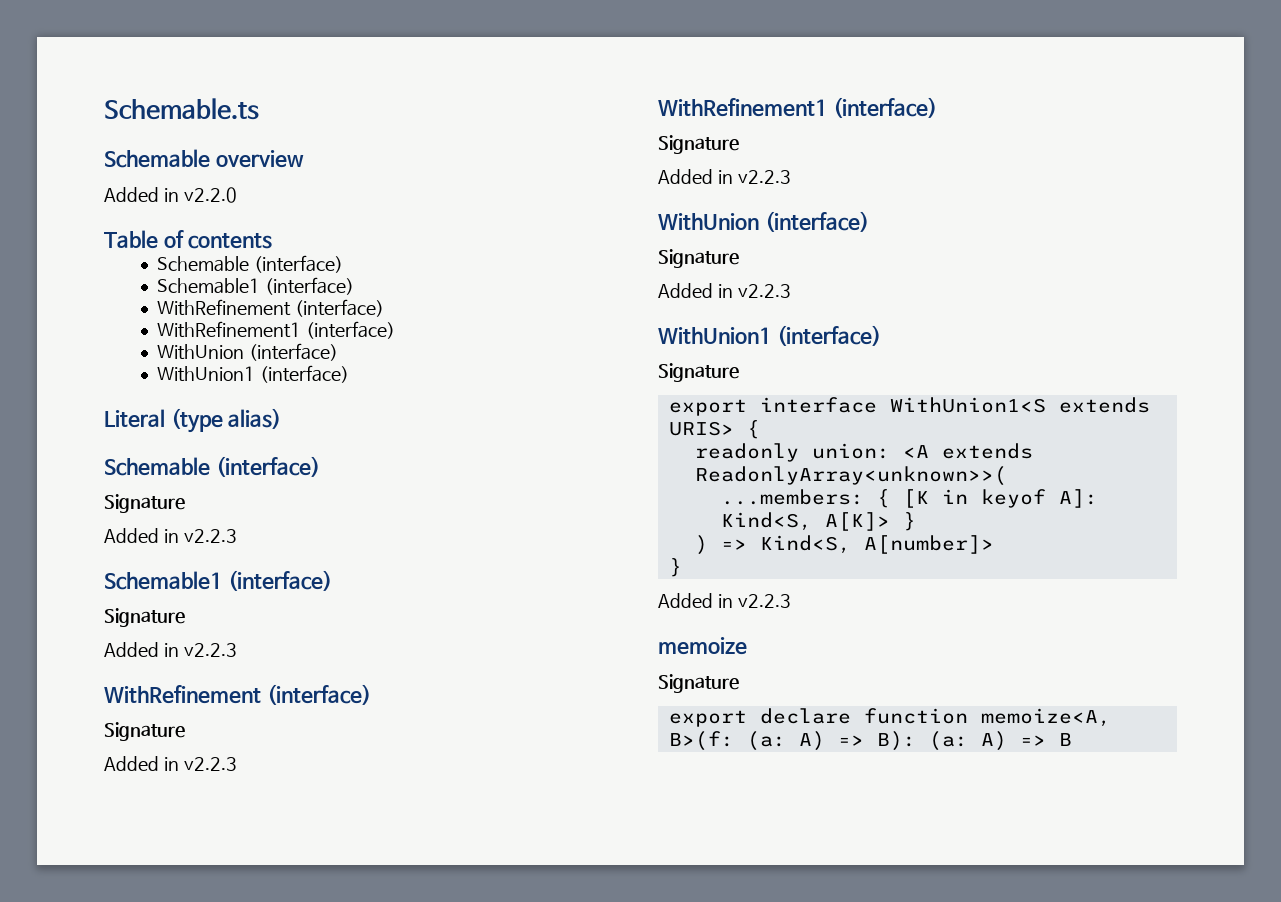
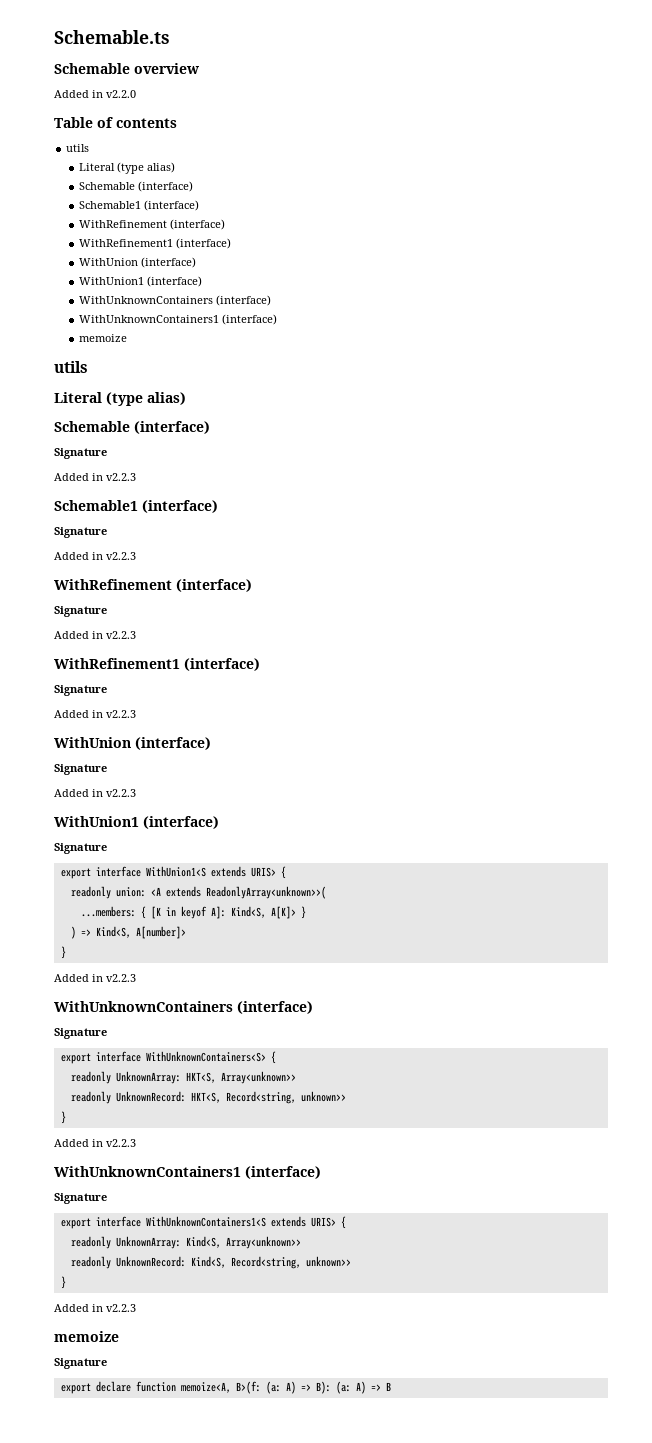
(273, 241) none -> [66,144,90,152] [78,162,175,174] // utils // Literal (type alias)
(349, 374) none -> [78,295,271,306] [78,314,277,325] [78,334,127,342] [54,361,88,373] // WithUnknownContainers (interface) // WithUnknownContainers1 (interface) // memoize // utils
(791, 601) none -> [54,1001,313,1014] [54,1028,107,1039] [60,1051,276,1064] [70,1071,296,1084] [70,1091,346,1104] [60,1111,66,1124] [54,1139,136,1147] [54,1166,321,1179] [54,1193,107,1204] [60,1216,346,1229] [70,1236,301,1249] [70,1256,351,1269] [60,1276,66,1289] [54,1304,136,1312] // WithUnknownContainers (interface) // Signature // export interface WithUnknownContainers<S> { // readonly UnknownArray: HKT<S, Array<unknown>> // readonly UnknownRecord: HKT<S, Record<string, unknown>> // } // Added in v2.2.3 // WithUnknownContainers1 (interface) // Signature // export interface WithUnknownContainers1<S extends URIS> { // readonly UnknownArray: Kind<S, Array<unknown>> // readonly UnknownRecord: Kind<S, Record<string, unknown>> // } // Added in v2.2.3

